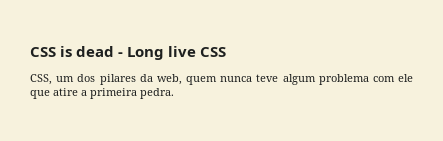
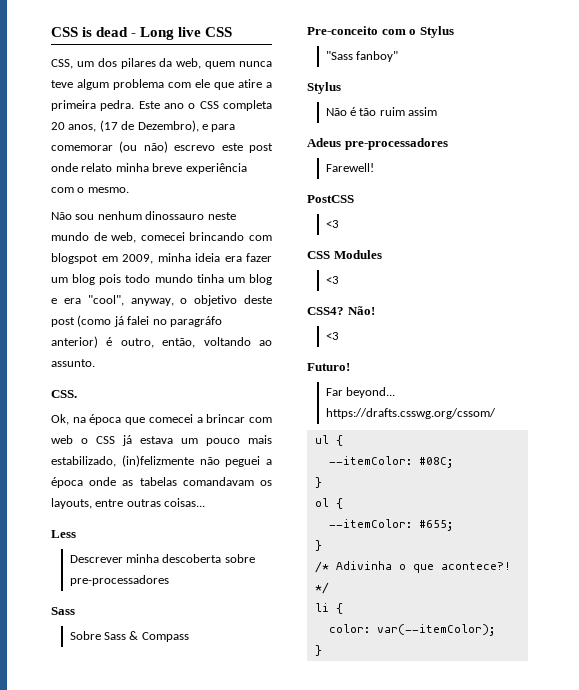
(174, 93) none -> [138,100,272,111] [51,120,236,132] [51,141,273,153] [51,163,247,174] [51,187,129,193] [51,211,236,220] [51,232,272,243] [51,253,272,264] [51,274,272,285] [51,295,272,306] [51,315,222,327] [51,336,272,348] [51,359,95,367] [51,390,77,398] [51,414,272,425] [51,435,272,446] [51,455,272,467] [51,477,272,488] [51,498,206,509] [51,530,76,538] [69,554,255,563] [69,575,169,586] [51,607,75,615] [69,631,189,642] [307,26,454,38] [325,51,398,62] [307,82,341,94] [325,107,438,116] [307,138,448,150] [325,163,374,172] [307,195,354,203] [325,220,339,228] [307,250,382,259] [325,276,339,284] [307,306,375,315] [325,332,339,340] [307,363,350,371] [325,387,395,398] [325,408,496,419] [314,435,343,446] [328,456,453,468] [314,477,322,488] [314,498,343,509] [328,519,453,531] [314,540,322,551] [314,561,511,573] [314,582,329,594] [314,603,343,614] [328,624,495,636] [314,645,322,656] Este ano o CSS completa 20 anos, (17 de Dezembro), e para comemorar (ou não) escrevo este post onde relato minha breve experiência com o mesmo. // Não sou nenhum dinossauro neste mundo de web, comecei brincando com blogspot em 2009, minha ideia era fazer um blog pois todo mundo tinha um blog e era "cool", anyway, o objetivo deste post (como já falei no paragráfo anterior) é outro, então, voltando ao assunto. // CSS. // Ok, na época que comecei a brincar com web o CSS já estava um pouco mais estabilizado, (in)felizmente não peguei a época onde as tabelas comandavam os layouts, entre outras coisas... // Less // Descrever minha descoberta sobre pre-processadores // Sass // Sobre Sass & Compass // Pre-conceito com o Stylus // "Sass fanboy" // Stylus // Não é tão ruim assim // Adeus pre-processadores // Farewell! // PostCSS // <3 // CSS Modules // <3 // CSS4? Não! // <3 // Futuro! // Far beyond... https://drafts.csswg.org/cssom/ // ul { // --itemColor: #08C; // } // ol { // --itemColor: #655; // } // /* Adivinha o que acontece?! */ // li { // color: var(--itemColor); // }

